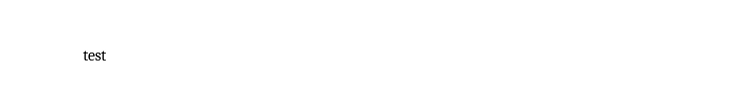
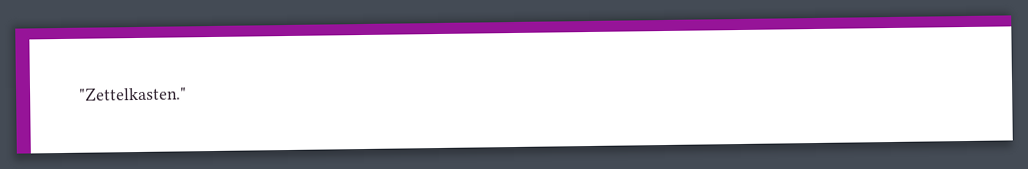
[82,50,108,61] test -> [79,86,187,102] "Zettelkasten."

